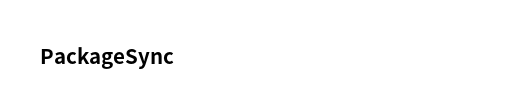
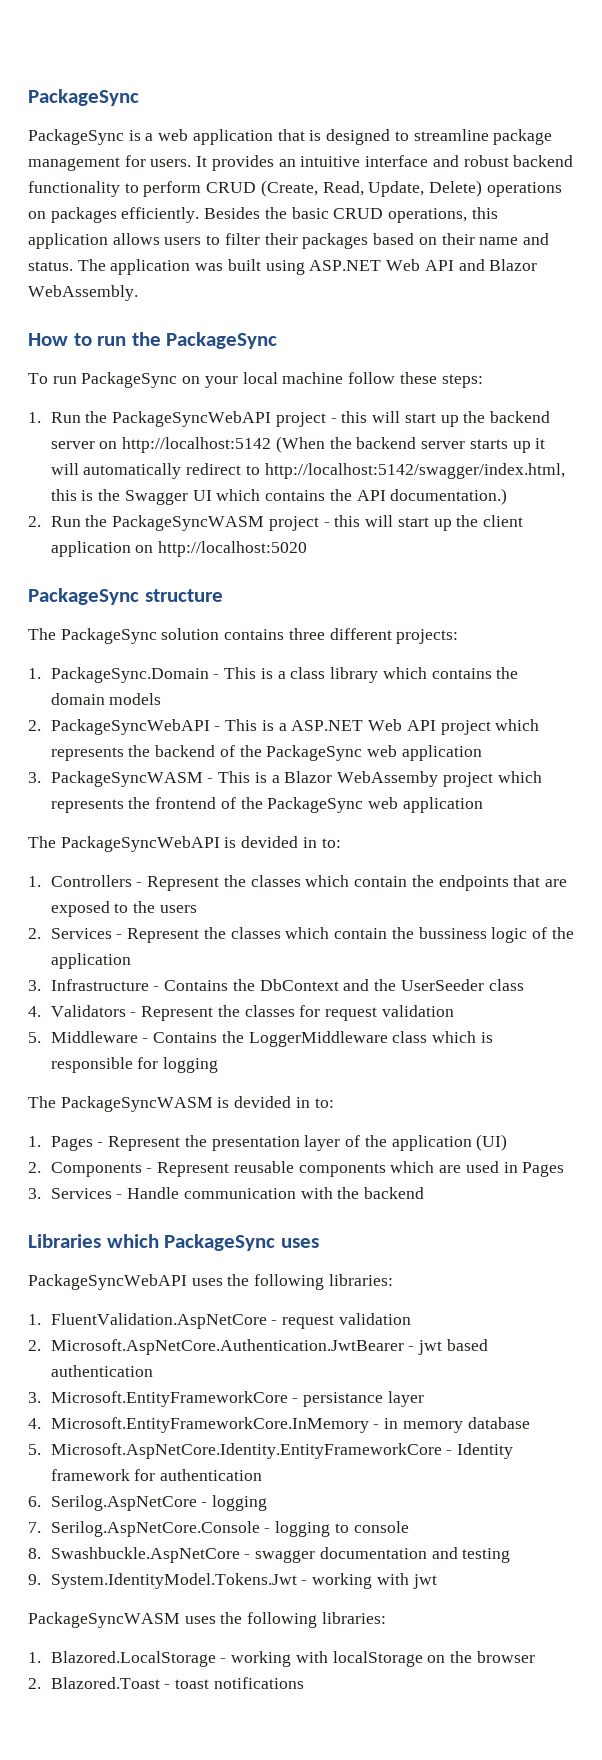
[40,47,174,69] PackageSync -> [28,89,139,106] [28,129,553,145] [28,155,574,171] [28,180,562,197] [28,207,498,223] [28,233,549,249] [28,259,538,275] [28,285,138,301] [28,332,278,349] [28,372,483,388] [28,411,550,427] [50,436,546,453] [50,463,565,479] [50,488,508,505] [28,515,523,531] [50,541,308,557] [28,588,223,605] [28,628,459,644] [28,667,519,683] [50,693,162,705] [28,719,540,735] [50,745,482,761] [28,771,542,787] [50,797,483,813] [28,836,341,852] [28,875,567,891] [50,901,197,917] [28,927,574,943] [50,953,131,969] [28,979,524,991] [28,1005,454,1021] [28,1031,493,1047] [50,1057,219,1073] [28,1096,334,1112] [28,1134,508,1151] [28,1161,565,1177] [28,1187,425,1199] [28,1234,319,1251] [28,1274,393,1290] [28,1313,411,1329] [28,1339,488,1355] [50,1365,153,1377] [28,1391,424,1407] [28,1417,530,1433] [28,1443,514,1459] [50,1469,263,1481] [28,1495,268,1511] [28,1521,409,1537] [28,1547,511,1563] [28,1573,437,1589] [28,1612,386,1628] [28,1651,535,1667] [28,1677,304,1689] PackageSync // PackageSync is a web application that is designed to streamline package management for users. It provides an intuitive interface and robust backend functionality to perform CRUD (Create, Read, Update, Delete) operations on packages efficiently. Besides the basic CRUD operations, this application allows users to filter their packages based on their name and status. The application was built using ASP.NET Web API and Blazor WebAssembly. // How to run the PackageSync // To run PackageSync on your local machine follow these steps: // 1. Run the PackageSyncWebAPI project - this will start up the backend server on http://localhost:5142 (When the backend server starts up it will automatically redirect to http://localhost:5142/swagger/index.html, this is the Swagger UI which contains the API documentation.) // 2. Run the PackageSyncWASM project - this will start up the client application on http://localhost:5020 // PackageSync structure // The PackageSync solution contains three different projects: // 1. PackageSync.Domain - This is a class library which contains the domain models // 2. PackageSyncWebAPI - This is a ASP.NET Web API project which represents the backend of the PackageSync web application // 3. PackageSyncWASM - This is a Blazor WebAssemby project which represents the frontend of the PackageSync web application // The PackageSyncWebAPI is devided in to: // 1. Controllers - Represent the classes which contain the endpoints that are exposed to the users // 2. Services - Represent the classes which contain the bussiness logic of the application // 3. Infrastructure - Contains the DbContext and the UserSeeder class // 4. Validators - Represent the classes for request validation // 5. Middleware - Contains the LoggerMiddleware class which is responsible for logging // The PackageSyncWASM is devided in to: // 1. Pages - Represent the presentation layer of the application (UI) // 2. Components - Represent reusable components which are used in Pages // 3. Services - Handle communication with the backend // Libraries which PackageSync uses // PackageSyncWebAPI uses the following libraries: // 1. FluentValidation.AspNetCore - request validation // 2. Microsoft.AspNetCore.Authentication.JwtBearer - jwt based authentication // 3. Microsoft.EntityFrameworkCore - persistance layer // 4. Microsoft.EntityFrameworkCore.InMemory - in memory database // 5. Microsoft.AspNetCore.Identity.EntityFrameworkCore - Identity framework for authentication // 6. Serilog.AspNetCore - logging // 7. Serilog.AspNetCore.Console - logging to console // 8. Swashbuckle.AspNetCore - swagger documentation and testing // 9. System.IdentityModel.Tokens.Jwt - working with jwt // PackageSyncWASM uses the following libraries: // 1. Blazored.LocalStorage - working with localStorage on the browser // 2. Blazored.Toast - toast notifications

